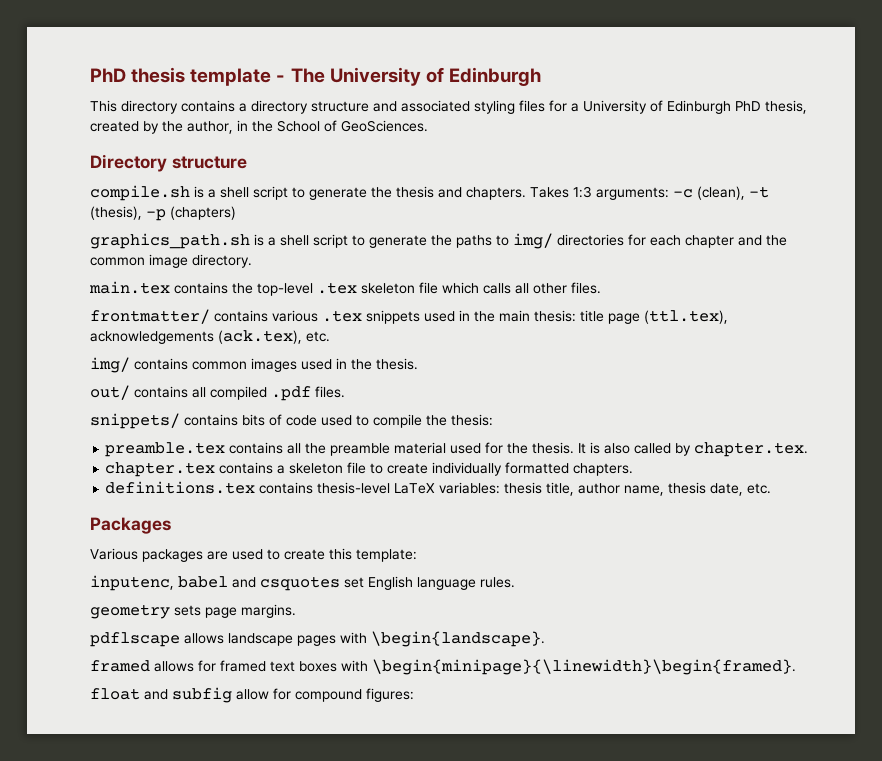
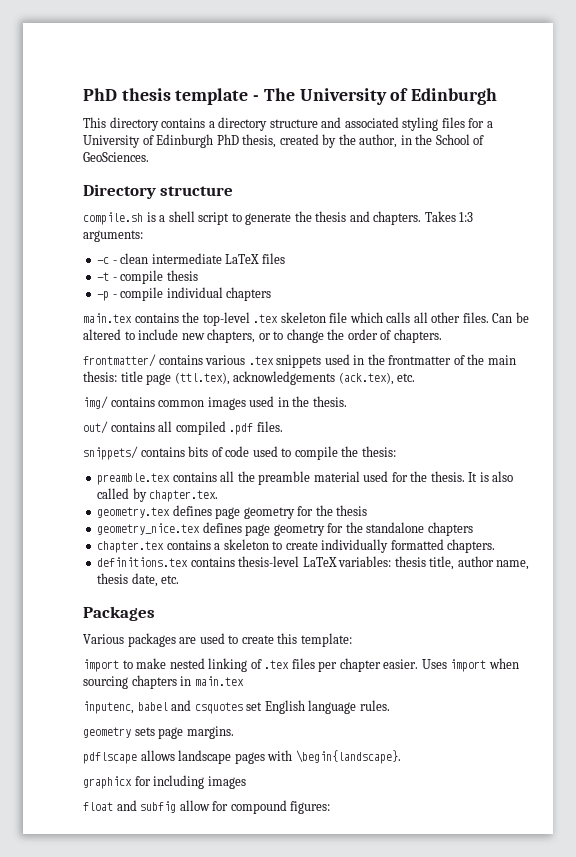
[673,186,769,200] [90,206,236,221] [90,233,787,249] [90,254,252,268] -c (clean), -t (thesis), -p (chapters) // graphics_path.sh is a shell script to generate the paths to img/ directories for each chapter and the common image directory. -> [97,253,285,264] [97,270,198,284] [97,287,272,301] // -c - clean intermediate LaTeX files // -t - compile thesis // -p - compile individual chapters
(601, 288) none -> [492,312,529,323] [83,329,442,343] Can be altered to include new chapters, or to change the order of chapters.
(495, 316) none -> [388,354,485,365] frontmatter of the
(809, 449) none -> [97,505,368,519] [97,522,473,536] // geometry.tex defines page geometry for the thesis // geometry_nice.tex defines page geometry for the standalone chapters
[347,462,367,474] file -> (269, 544) none
(417, 555) none -> [83,658,519,672] [83,675,244,689] // import to make nested linking of .tex files per chapter easier. Uses import when sourcing chapters in main.tex
[90,659,796,675] framed allows for framed text boxes with \begin{minipage}{\linewidth}\begin{framed}. -> [83,775,246,789] graphicx for including images

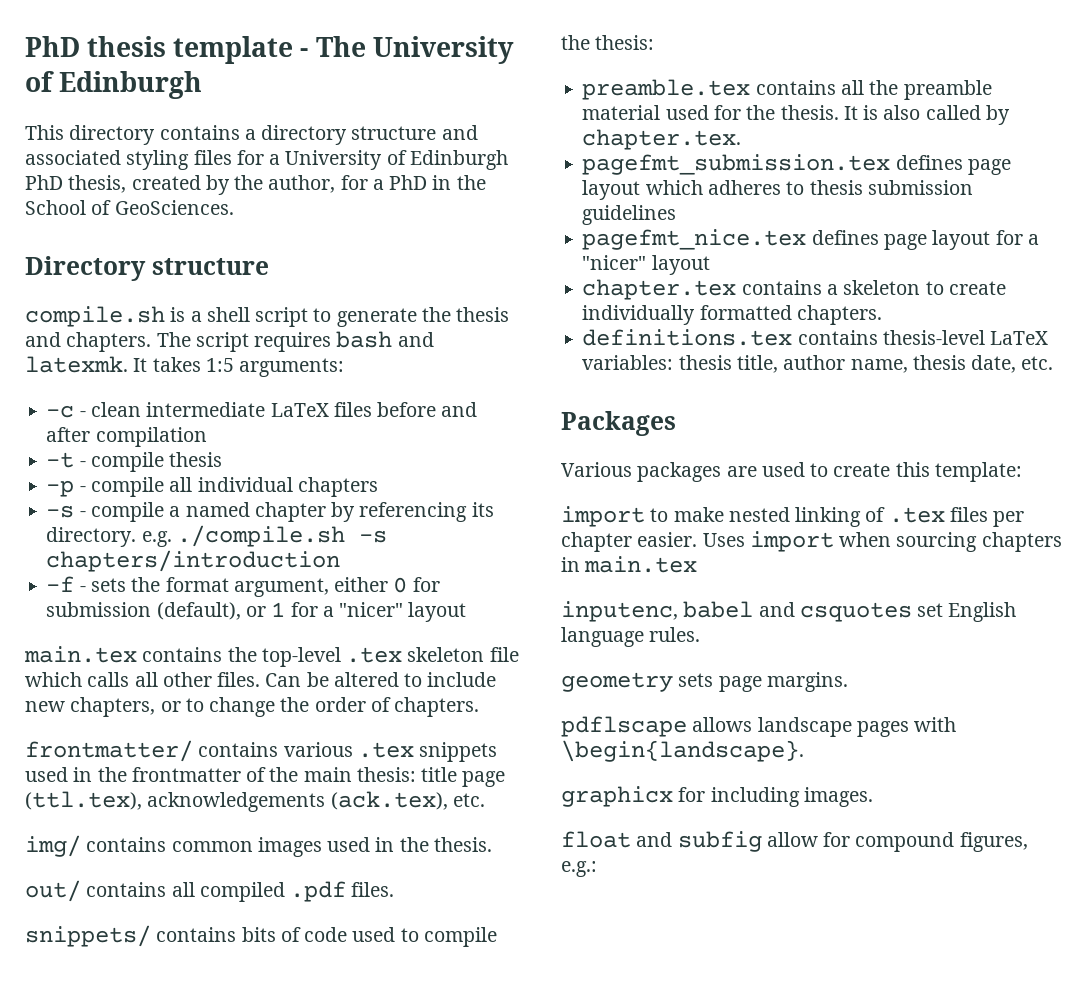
(398, 141) none -> [340,175,428,190] for a PhD
[424,211,474,222] Takes 1:3 -> [156,331,434,352] [25,356,234,373] The script requires bash and latexmk. It takes 1:5
(285, 258) none -> [377,402,478,417] [46,427,207,447] before and after compilation
(164, 294) none -> [169,477,193,492] all
(272, 294) none -> [46,502,494,522] [46,525,387,547] [46,550,341,572] [46,576,440,597] [46,602,467,622] // -s - compile a named chapter by referencing its directory. e.g. ./compile.sh -s chapters/introduction // -f - sets the format argument, either 0 for submission (default), or 1 for a "nicer" layout
[97,505,368,519] [97,522,473,536] geometry.tex defines page geometry for the thesis // geometry_nice.tex defines page geometry for the standalone chapters -> [582,154,1011,175] [582,180,973,200] [582,205,677,225] [582,229,1039,250] [582,255,710,275] pagefmt_submission.tex defines page layout which adheres to thesis submission guidelines // pagefmt_nice.tex defines page layout for a "nicer" layout
[207,776,246,789] images -> [803,787,873,807] images.
[290,801,331,814] figures: -> [959,832,1028,852] [561,861,597,877] figures, e.g.:

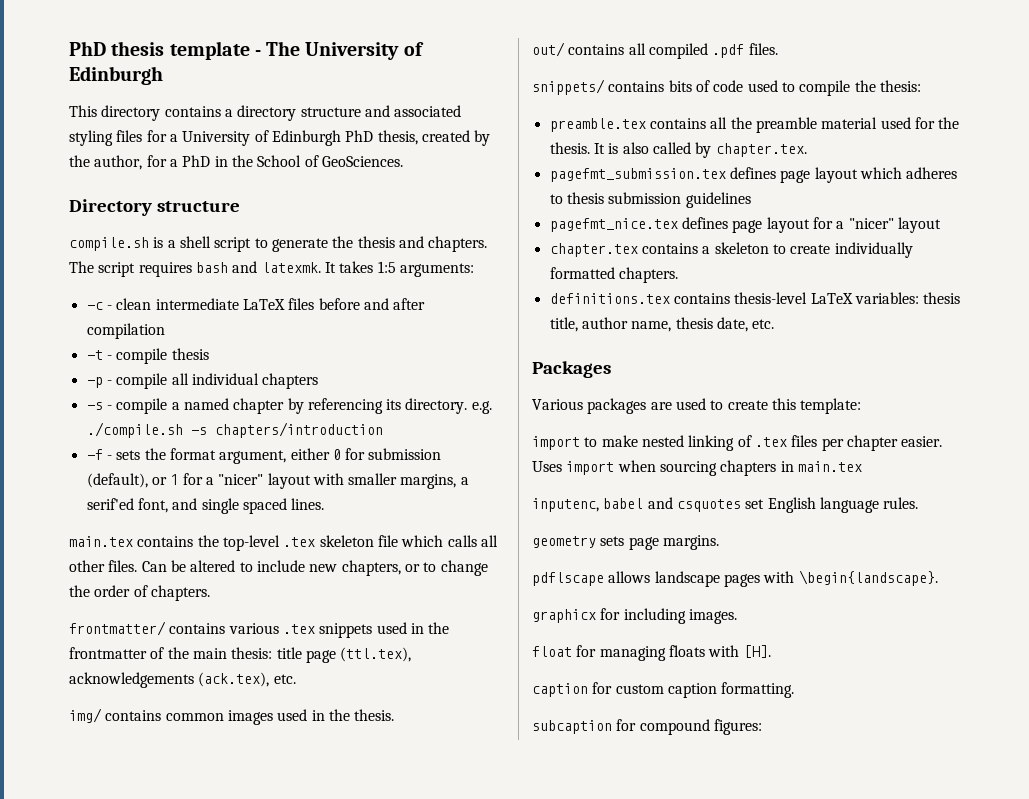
(467, 612) none -> [312,473,469,489] [86,498,325,514] with smaller margins, a serif'ed font, and single spaced lines.
[636,831,1028,852] [561,861,597,877] and subfig allow for compound figures, e.g.: -> [576,645,771,661] [532,682,795,698] [532,719,762,735] for managing floats with [H]. // caption for custom caption formatting. // subcaption for compound figures:

